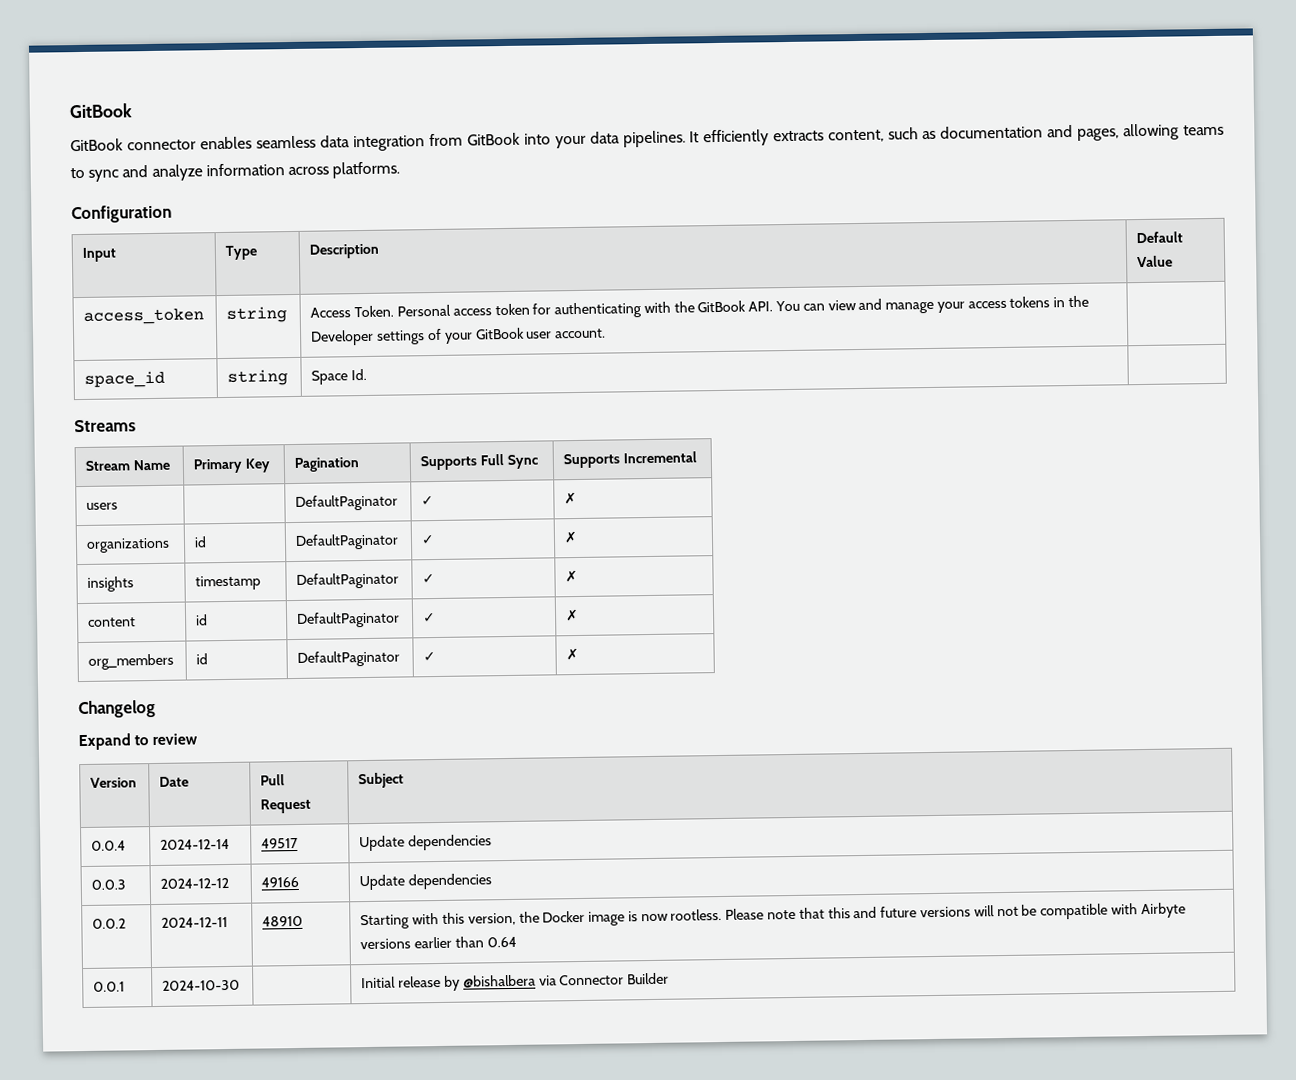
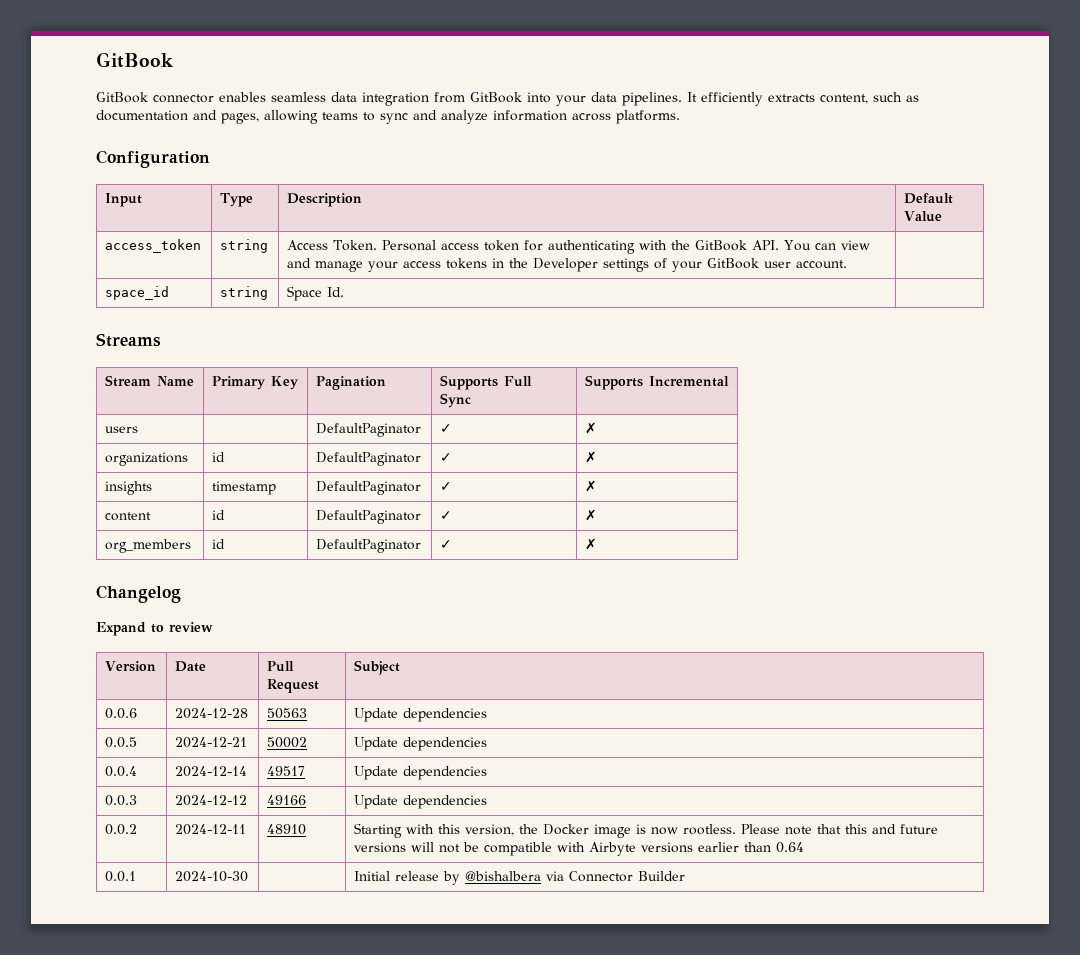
(405, 780) none -> [105,708,138,719] [175,708,249,719] [267,708,308,719] [354,708,488,722] [105,737,138,748] [175,737,248,748] [267,737,308,748] [354,737,488,751] // 0.0.6 | 2024-12-28 | 50563 | Update dependencies // 0.0.5 | 2024-12-21 | 50002 | Update dependencies

